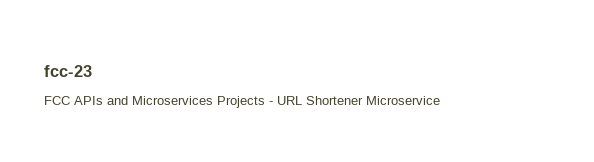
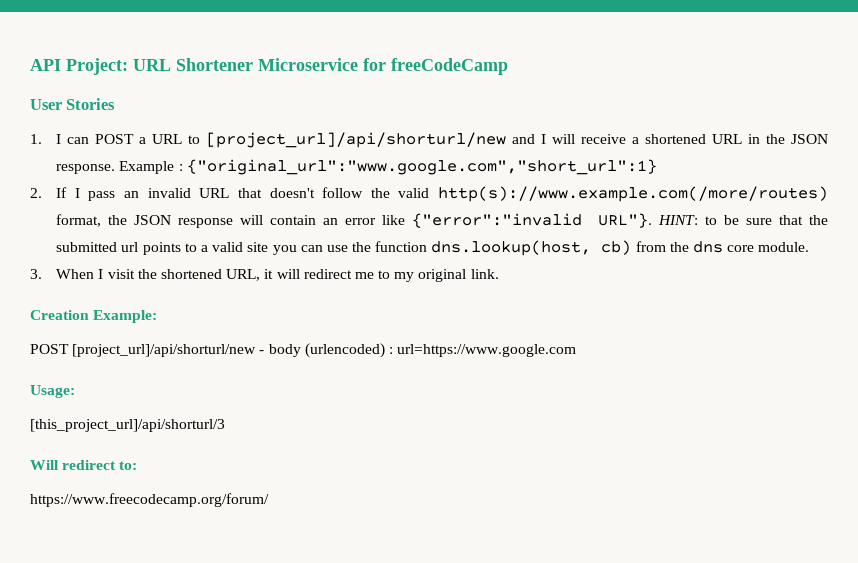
[44,65,92,77] [44,96,440,108] fcc-23 // FCC APIs and Microservices Projects - URL Shortener Microservice -> [30,58,508,75] [30,98,116,110] [30,132,829,148] [56,159,657,175] [30,186,828,202] [56,213,829,228] [56,240,810,256] [30,269,499,282] [30,310,158,323] [30,343,577,358] [30,385,75,398] [30,419,225,432] [30,460,138,470] [30,493,269,507] API Project: URL Shortener Microservice for freeCodeCamp // User Stories // 1. I can POST a URL to [project_url]/api/shorturl/new and I will receive a shortened URL in the JSON response. Example : {"original_url":"www.google.com","short_url":1} // 2. If I pass an invalid URL that doesn't follow the valid http(s)://www.example.com(/more/routes) format, the JSON response will contain an error like {"error":"invalid URL"}. HINT: to be sure that the submitted url points to a valid site you can use the function dns.lookup(host, cb) from the dns core module. // 3. When I visit the shortened URL, it will redirect me to my original link. // Creation Example: // POST [project_url]/api/shorturl/new - body (urlencoded) : url=https://www.google.com // Usage: // [this_project_url]/api/shorturl/3 // Will redirect to: // https://www.freecodecamp.org/forum/

